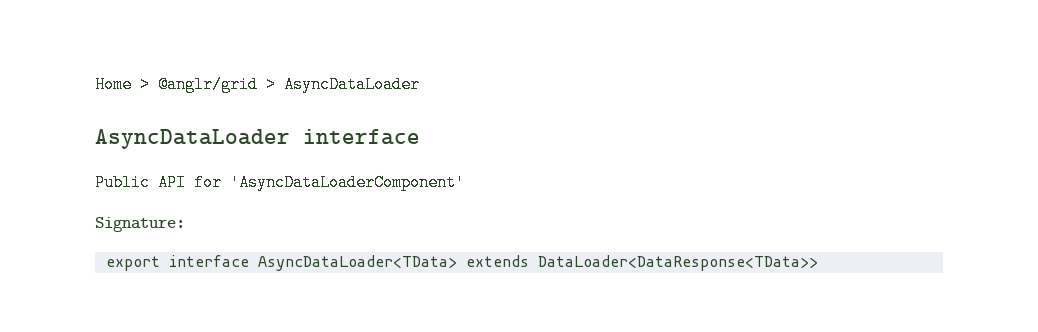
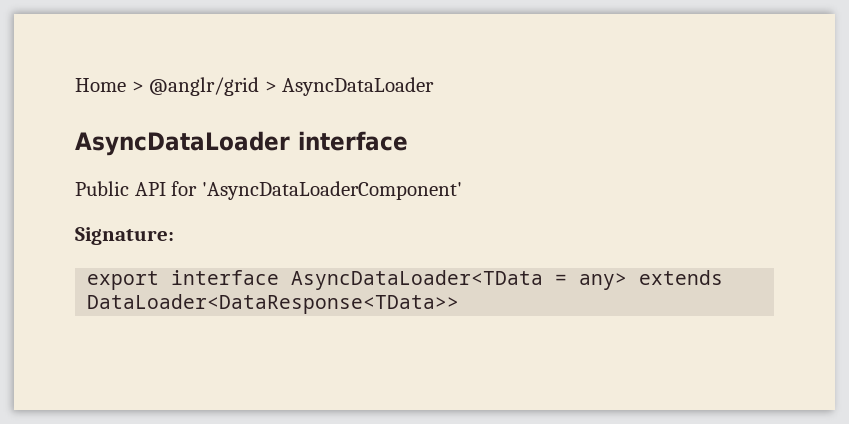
[257,255,457,271] AsyncDataLoader<TData> -> [291,270,628,290] AsyncDataLoader<TData = any>

